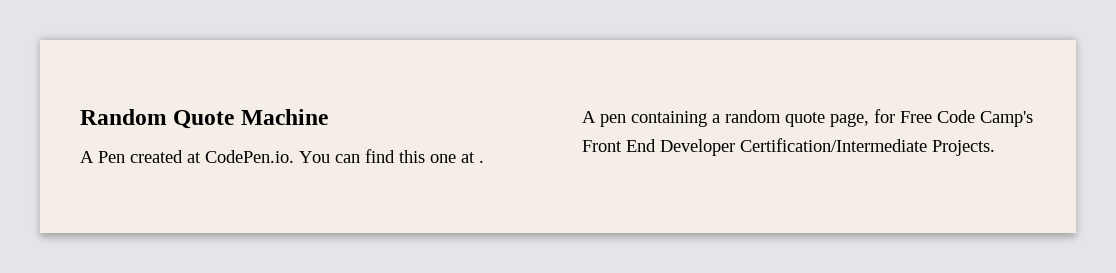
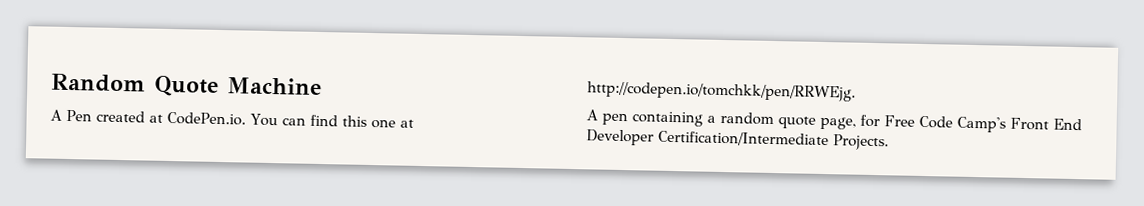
[479,160,484,163] . -> [587,81,856,102] http://codepen.io/tomchkk/pen/RRWEjg.

